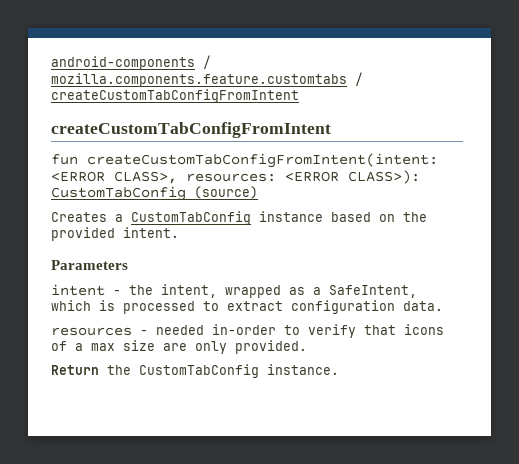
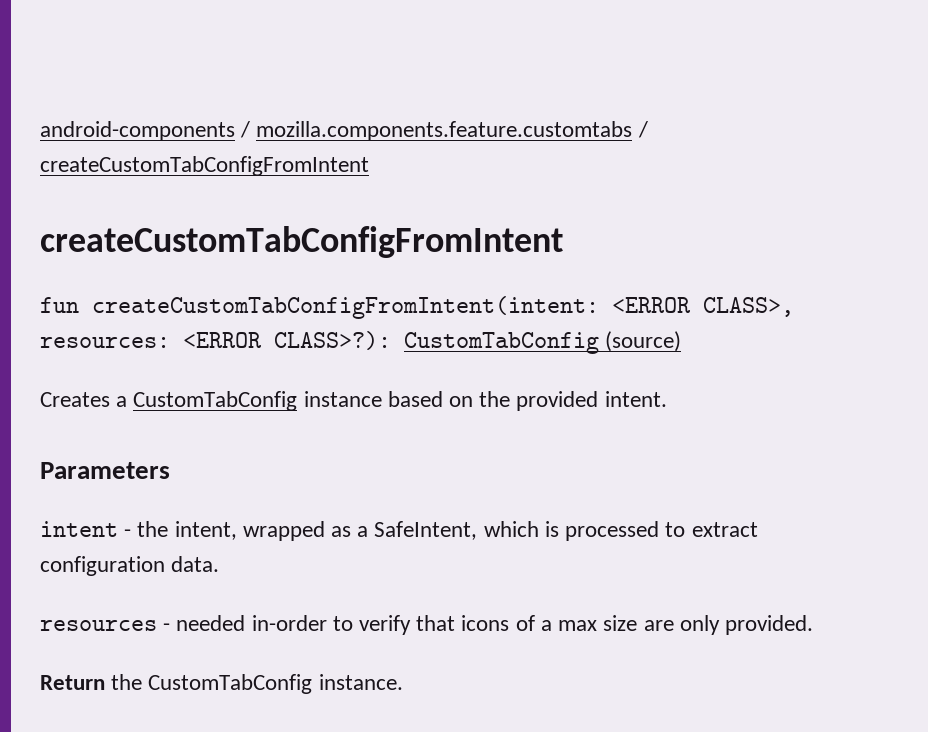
[348,170,420,184] CLASS>): -> [274,331,391,350] CLASS>?):

